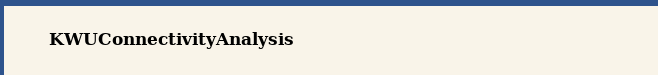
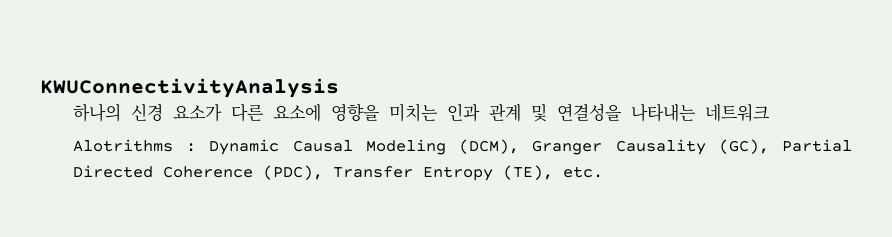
(294, 40) none -> [72,103,770,122] [72,139,853,155] [72,165,603,181] // 하나의 신경 요소가 다른 요소에 영향을 미치는 인과 관계 및 연결성을 나타내는 네트워크 // Alotrithms : Dynamic Causal Modeling (DCM), Granger Causality (GC), Partial Directed Coherence (PDC), Transfer Entropy (TE), etc.

